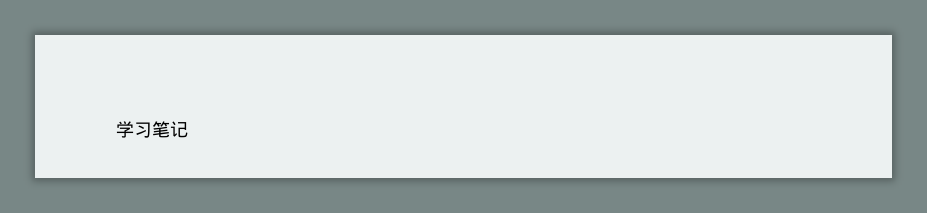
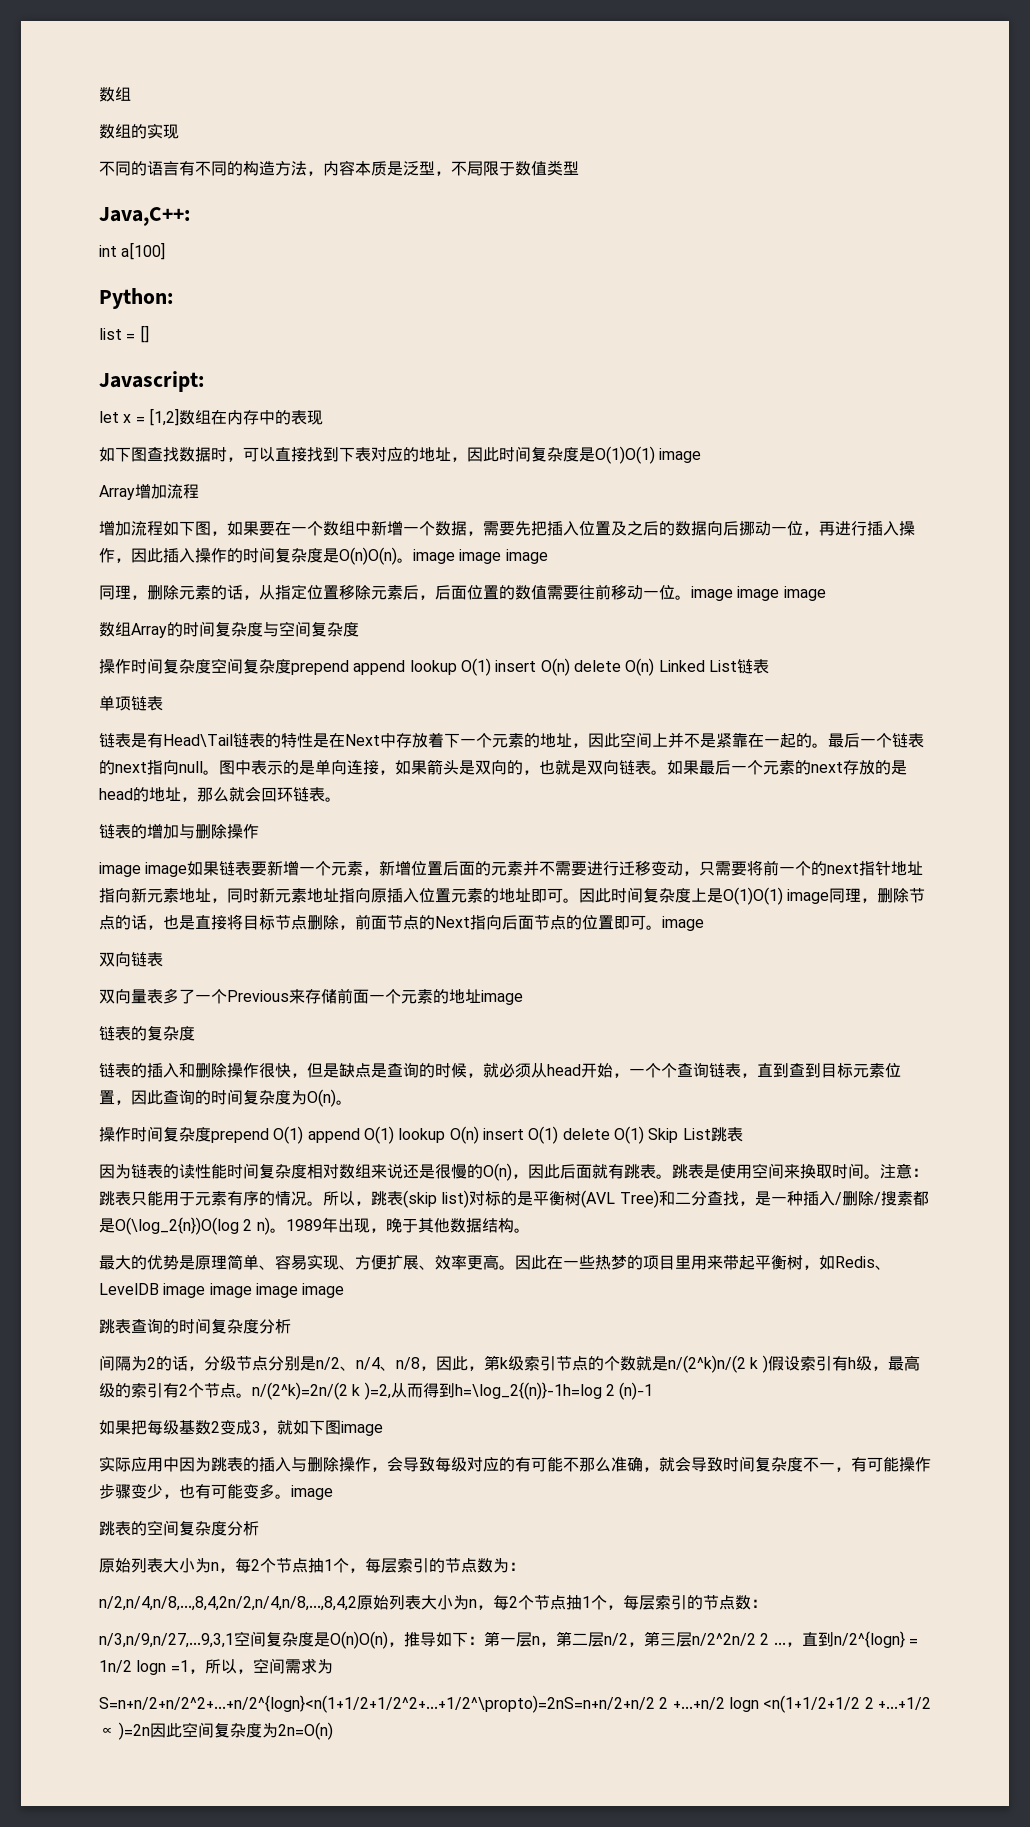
[116,121,188,138] 学习笔记 -> [99,87,131,102] [99,123,179,139] [99,160,579,176] [99,207,190,226] [99,242,166,260] [99,288,173,309] [99,325,149,343] [99,371,204,392] [99,408,323,426] [99,446,702,464] [99,483,199,500] [99,520,915,536] [99,547,548,565] [99,584,826,601] [99,621,359,638] [99,658,769,676] [99,695,163,711] [99,732,924,748] [99,759,907,775] [99,786,341,802] [99,823,259,839] [99,860,924,877] [99,887,926,905] [99,914,704,931] [99,952,163,967] [99,988,523,1005] [99,1026,195,1041] [99,1062,901,1078] [99,1089,352,1107] [99,1126,743,1144] [99,1163,928,1181] [99,1190,929,1208] [99,1217,530,1235] [99,1254,891,1270] [99,1283,345,1298] [99,1318,291,1334] [99,1355,920,1373] [99,1382,654,1400] [99,1420,383,1436] [99,1456,931,1472] [99,1483,333,1500] [99,1520,259,1536] [99,1558,525,1573] [99,1595,767,1611] [99,1631,918,1649] [99,1658,333,1675] [99,1695,931,1713] [99,1722,334,1740] 数组 // 数组的实现 // 不同的语言有不同的构造方法，内容本质是泛型，不局限于数值类型 // Java,C++: // int a[100] // Python: // list = [] // Javascript: // let x = [1,2]数组在内存中的表现 // 如下图查找数据时，可以直接找到下表对应的地址，因此时间复杂度是O(1)O(1) image // Array增加流程 // 增加流程如下图，如果要在一个数组中新增一个数据，需要先把插入位置及之后的数据向后挪动一位，再进行插入操作，因此插入操作的时间复杂度是O(n)O(n)。image image image // 同理，删除元素的话，从指定位置移除元素后，后面位置的数值需要往前移动一位。image image image // 数组Array的时间复杂度与空间复杂度 // 操作时间复杂度空间复杂度prepend append lookup O(1) insert O(n) delete O(n) Linked List链表 // 单项链表 // 链表是有Head\Tail链表的特性是在Next中存放着下一个元素的地址，因此空间上并不是紧靠在一起的。最后一个链表的next指向null。图中表示的是单向连接，如果箭头是双向的，也就是双向链表。如果最后一个元素的next存放的是head的地址，那么就会回环链表。 // 链表的增加与删除操作 // image image如果链表要新增一个元素，新增位置后面的元素并不需要进行迁移变动，只需要将前一个的next指针地址指向新元素地址，同时新元素地址指向原插入位置元素的地址即可。因此时间复杂度上是O(1)O(1) image同理，删除节点的话，也是直接将目标节点删除，前面节点的Next指向后面节点的位置即可。image // 双向链表 // 双向量表多了一个Previous来存储前面一个元素的地址image // 链表的复杂度 // 链表的插入和删除操作很快，但是缺点是查询的时候，就必须从head开始，一个个查询链表，直到查到目标元素位置，因此查询的时间复杂度为O(n)。 // 操作时间复杂度prepend O(1) append O(1) lookup O(n) insert O(1) delete O(1) Skip List跳表 // 因为链表的读性能时间复杂度相对数组来说还是很慢的O(n)，因此后面就有跳表。跳表是使用空间来换取时间。注意：跳表只能用于元素有序的情况。所以，跳表(skip list)对标的是平衡树(AVL Tree)和二分查找，是一种插入/删除/搜素都是O(\log_2{n})O(log 2 n)。1989年出现，晚于其他数据结构。 // 最大的优势是原理简单、容易实现、方便扩展、效率更高。因此在一些热梦的项目里用来带起平衡树，如Redis、LevelDB image image image image // 跳表查询的时间复杂度分析 // 间隔为2的话，分级节点分别是n/2、n/4、n/8，因此，第k级索引节点的个数就是n/(2^k)n/(2 k )假设索引有h级，最高级的索引有2个节点。n/(2^k)=2n/(2 k )=2,从而得到h=\log_2{(n)}-1h=log 2 (n)−1 // 如果把每级基数2变成3，就如下图image // 实际应用中因为跳表的插入与删除操作，会导致每级对应的有可能不那么准确，就会导致时间复杂度不一，有可能操作步骤变少，也有可能变多。image // 跳表的空间复杂度分析 // 原始列表大小为n，每2个节点抽1个，每层索引的节点数为： // n/2,n/4,n/8,...,8,4,2n/2,n/4,n/8,...,8,4,2原始列表大小为n，每2个节点抽1个，每层索引的节点数： // n/3,n/9,n/27,...9,3,1空间复杂度是O(n)O(n)，推导如下：第一层n，第二层n/2，第三层n/2^2n/2 2 ...，直到n/2^{logn} = 1n/2 logn =1，所以，空间需求为 // S=n+n/2+n/2^2+...+n/2^{logn}<n(1+1/2+1/2^2+...+1/2^\propto)=2nS=n+n/2+n/2 2 +...+n/2 logn <n(1+1/2+1/2 2 +...+1/2 ∝ )=2n因此空间复杂度为2n=O(n)

